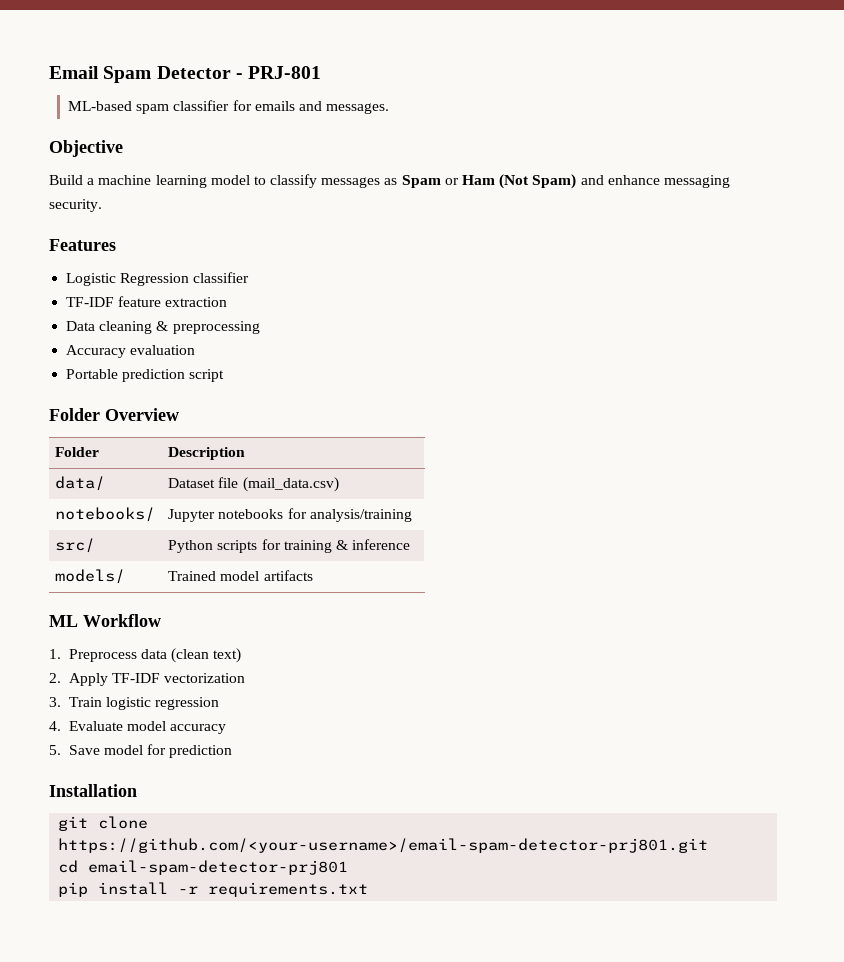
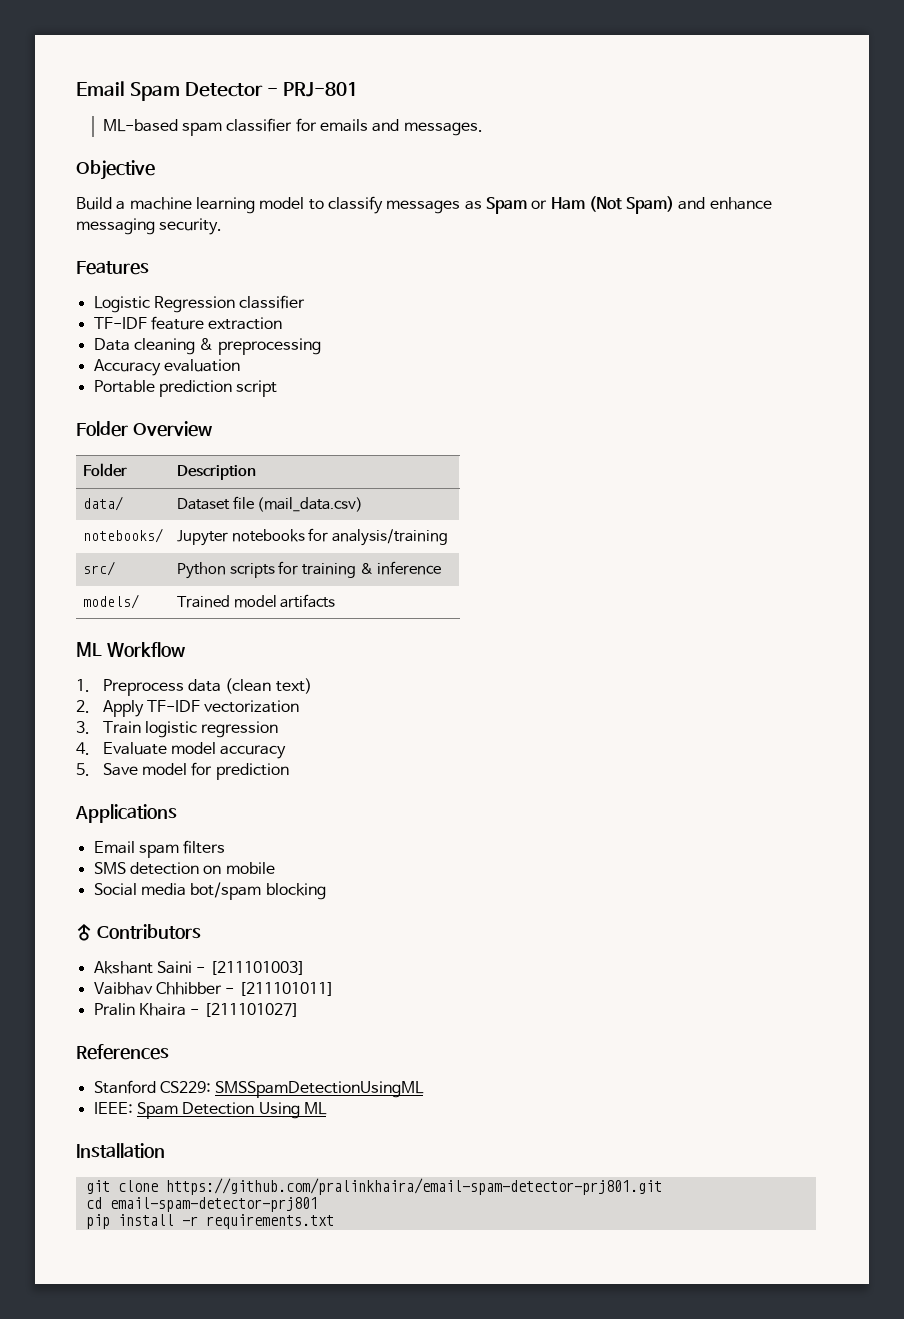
(233, 751) none -> [75,804,177,823] [93,840,226,858] [93,862,275,875] [93,882,326,900] [76,923,201,941] [93,961,305,975] [93,982,334,996] [93,1003,299,1017] [76,1044,169,1060] [93,1080,425,1098] [93,1102,327,1119] // Applications // Email spam filters // SMS detection on mobile // Social media bot/spam blocking // ♂ Contributors // Akshant Saini - [211101003] // Vaibhav Chhibber - [211101011] // Pralin Khaira - [211101027] // References // Stanford CS229: SMSSpamDetectionUsingML // IEEE: Spam Detection Using ML
[58,838,709,853] https://github.com/<your-username>/email-spam-detector-prj801.git -> [165,1178,662,1195] https://github.com/pralinkhaira/email-spam-detector-prj801.git

